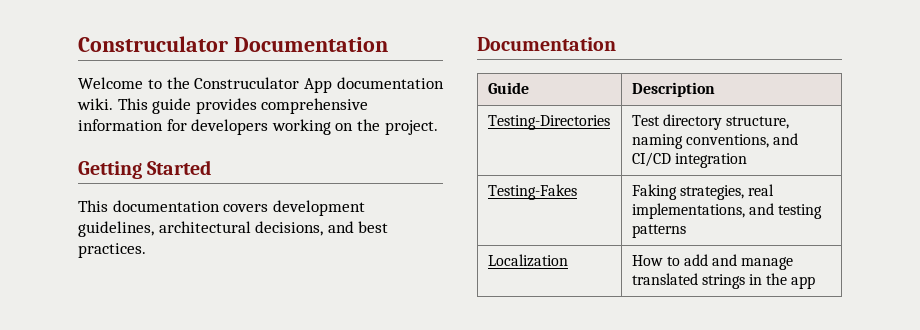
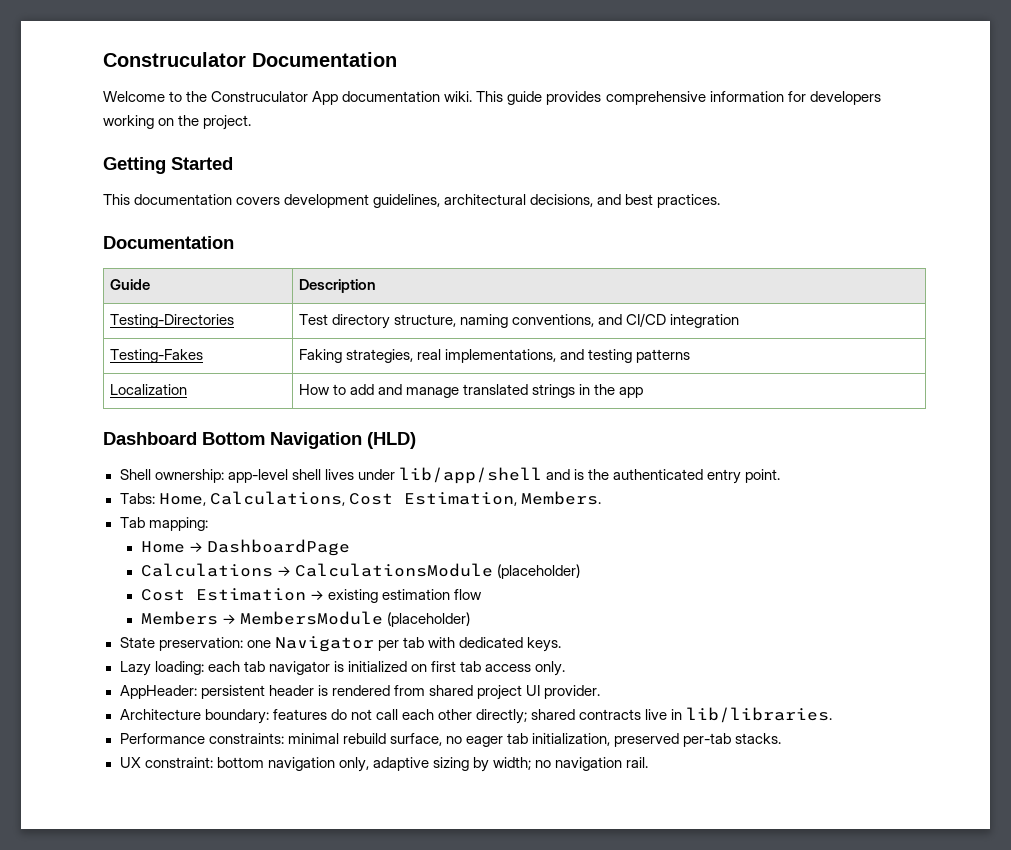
(816, 282) none -> [103,432,416,449] [119,467,781,484] [119,491,601,506] [119,517,208,531] [140,539,350,556] [140,563,580,579] [140,588,483,603] [140,611,470,627] [119,636,561,652] [119,661,566,676] [119,685,600,700] [119,707,833,724] [119,733,782,747] [119,757,649,772] // Dashboard Bottom Navigation (HLD) // Shell ownership: app-level shell lives under lib/app/shell and is the authenticated entry point. // Tabs: Home, Calculations, Cost Estimation, Members. // Tab mapping: // Home → DashboardPage // Calculations → CalculationsModule (placeholder) // Cost Estimation → existing estimation flow // Members → MembersModule (placeholder) // State preservation: one Navigator per tab with dedicated keys. // Lazy loading: each tab navigator is initialized on first tab access only. // AppHeader: persistent header is rendered from shared project UI provider. // Architecture boundary: features do not call each other directly; shared contracts live in lib/libraries. // Performance constraints: minimal rebuild surface, no eager tab initialization, preserved per-tab stacks. // UX constraint: bottom navigation only, adaptive sizing by width; no navigation rail.

